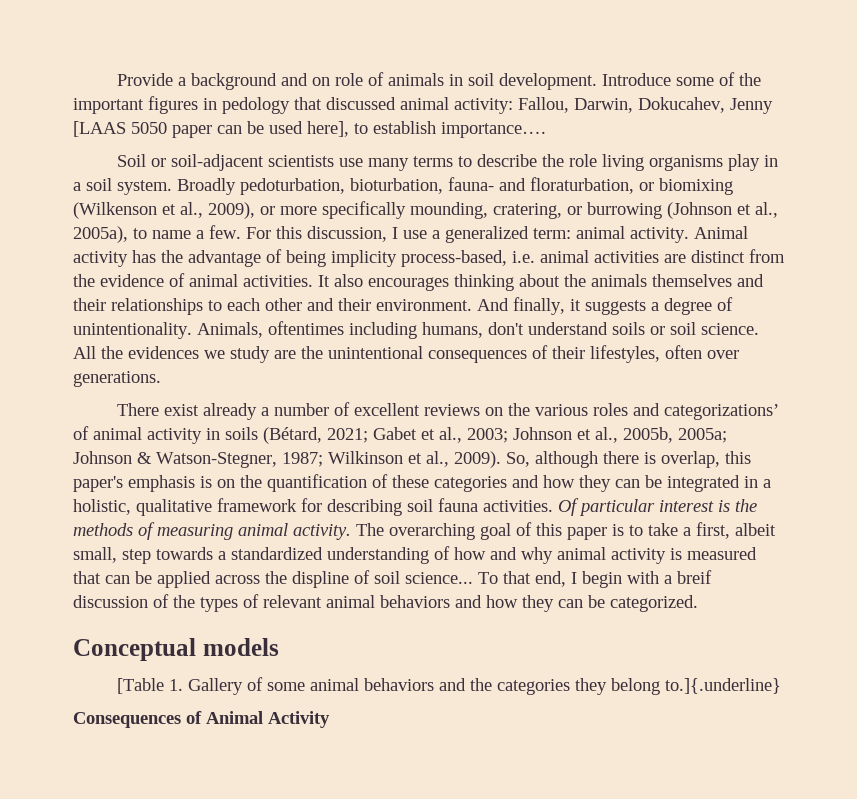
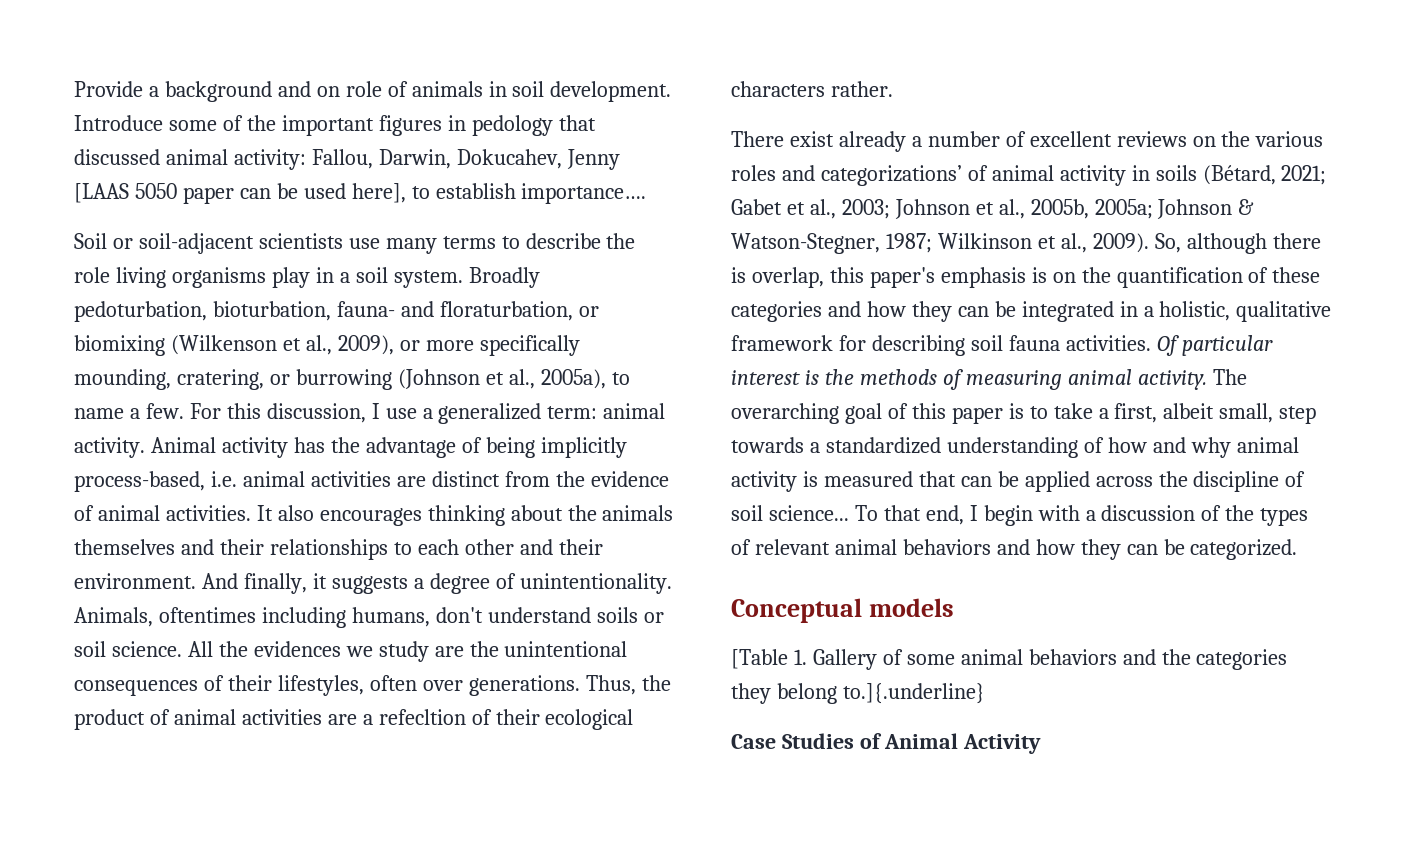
[331,250,397,267] implicity -> [540,437,627,458] implicitly
(161, 379) none -> [585,675,671,695] [74,709,634,730] [731,81,893,97] Thus, the product of animal activities are a refecltion of their ecological characters rather.
[292,571,349,588] displine -> [1193,471,1280,492] discipline
[677,570,712,584] breif -> (1096, 515) none
[73,712,181,728] Consequences -> [731,733,854,749] Case Studies

